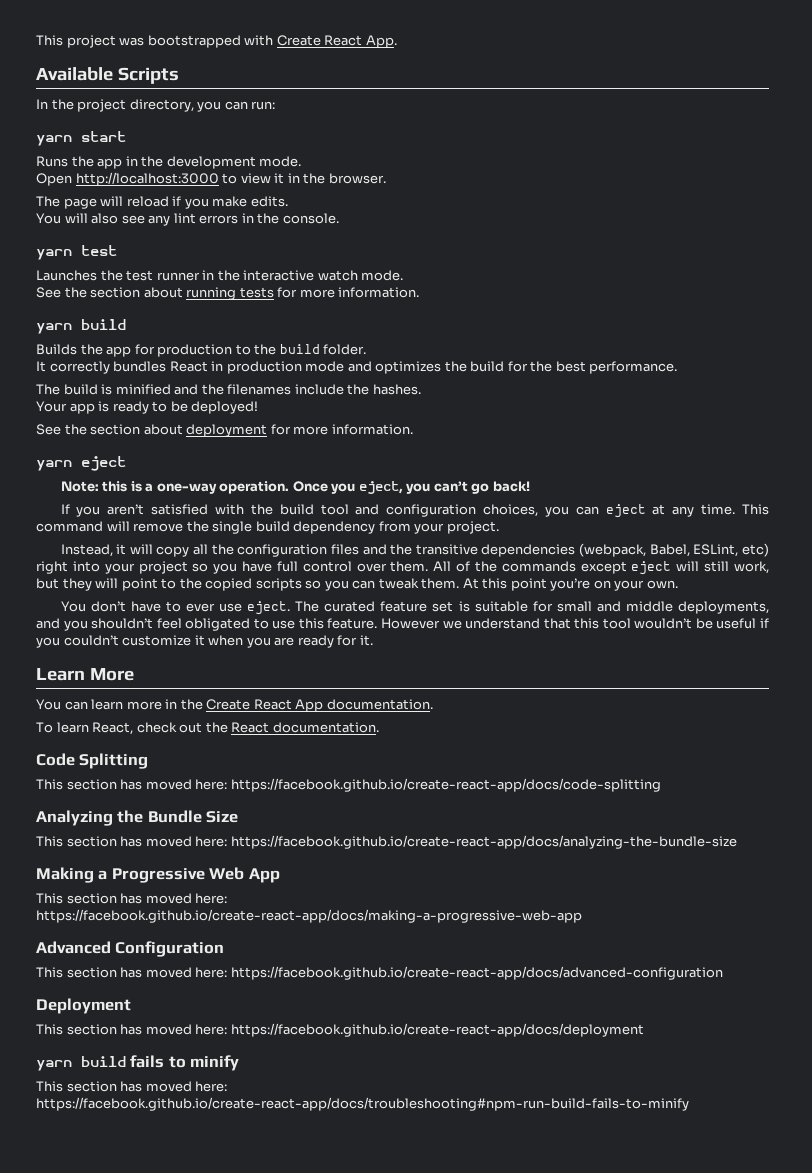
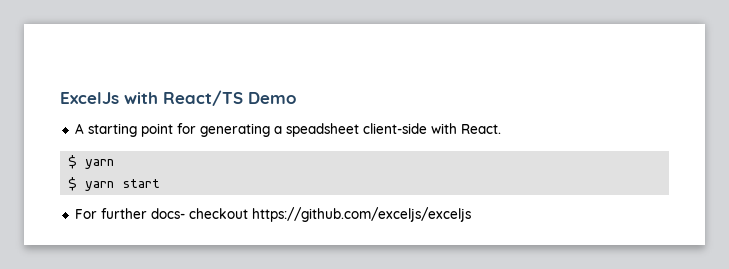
[36,35,397,48] [36,67,179,84] [36,99,276,112] [36,131,126,146] [36,156,302,169] [36,172,386,186] [36,196,288,209] [36,213,339,226] [36,245,117,260] [36,270,404,281] [36,287,420,300] [36,319,126,334] [36,344,367,357] [36,361,678,374] [36,384,421,395] [36,401,259,414] [36,424,413,437] [36,456,126,471] [60,481,530,494] [60,504,769,518] [36,521,499,534] [60,543,770,557] [36,561,770,575] [36,578,678,591] [60,601,769,615] [36,618,769,631] [36,635,373,648] [36,668,134,681] [36,699,433,712] [36,722,379,735] [36,753,149,769] [36,778,661,792] [36,810,239,826] [36,835,737,849] [36,867,280,883] [36,893,228,904] [36,909,582,923] [36,941,225,957] [36,966,723,980] [36,998,131,1014] [36,1023,644,1037] [36,1055,240,1071] [36,1081,228,1092] [36,1097,689,1111] This project was bootstrapped with Create React App. // Available Scripts // In the project directory, you can run: // yarn start // Runs the app in the development mode. // Open http://localhost:3000 to view it in the browser. // The page will reload if you make edits. // You will also see any lint errors in the console. // yarn test // Launches the test runner in the interactive watch mode. // See the section about running tests for more information. // yarn build // Builds the app for production to the build folder. // It correctly bundles React in production mode and optimizes the build for the best performance. // The build is minified and the filenames include the hashes. // Your app is ready to be deployed! // See the section about deployment for more information. // yarn eject // Note: this is a one-way operation. Once you eject, you can’t go back! // If you aren’t satisfied with the build tool and configuration choices, you can eject at any time. This command will remove the single build dependency from your project. // Instead, it will copy all the configuration files and the transitive dependencies (webpack, Babel, ESLint, etc) right into your project so you have full control over them. All of the commands except eject will still work, but they will point to the copied scripts so you can tweak them. At this point you’re on your own. // You don’t have to ever use eject. The curated feature set is suitable for small and middle deployments, and you shouldn’t feel obligated to use this feature. However we understand that this tool wouldn’t be useful if you couldn’t customize it when you are ready for it. // Learn More // You can learn more in the Create React App documentation. // To learn React, check out the React documentation. // Code Splitting // This section has moved here: https://facebook.github.io/create-react-app/docs/code-splitting // Analyzing the Bundle Size // This section has moved here: https://facebook.github.io/create-react-app/docs/analyzing-the-bundle-size // Making a Progressive Web App // This section has moved here: https://facebook.github.io/create-react-app/docs/making-a-progressive-web-app // Advanced Configuration // This section has moved here: https://facebook.github.io/create-react-app/docs/advanced-configuration // Deployment // This section has moved here: https://facebook.github.io/create-react-app/docs/deployment // yarn build fails to minify // This section has moved here: https://facebook.github.io/create-react-app/docs/troubleshooting#npm-run-build-fails-to-minify -> [60,90,296,106] [74,123,501,137] [68,155,115,169] [68,177,161,191] [74,207,471,222] ExcelJs with React/TS Demo // A starting point for generating a speadsheet client-side with React. // $ yarn // $ yarn start // For further docs- checkout https://github.com/exceljs/exceljs

